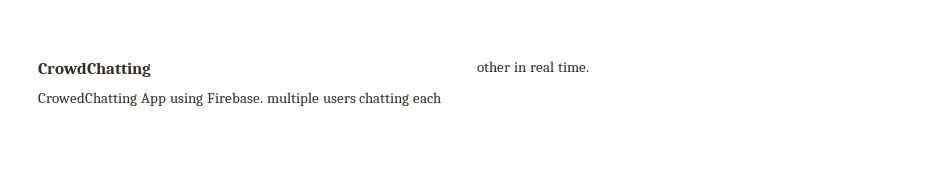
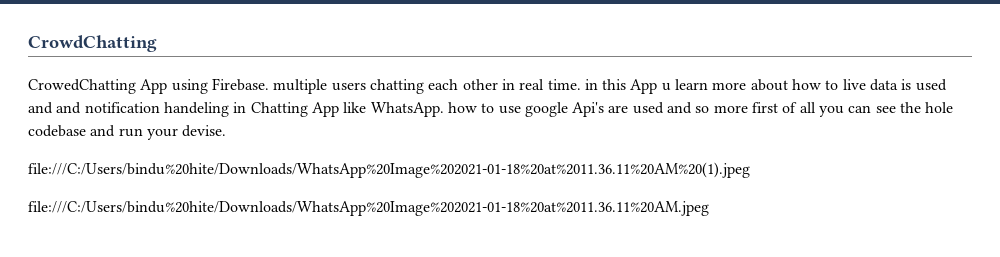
(589, 67) none -> [584,79,947,94] [28,102,954,117] [28,125,227,140] [28,162,750,178] [28,201,709,216] in this App u learn more about how to live data is used and and notification handeling in Chatting App like WhatsApp. how to use google Api's are used and so more first of all you can see the hole codebase and run your devise. // file:///C:/Users/bindu%20hite/Downloads/WhatsApp%20Image%202021-01-18%20at%2011.36.11%20AM%20(1).jpeg // file:///C:/Users/bindu%20hite/Downloads/WhatsApp%20Image%202021-01-18%20at%2011.36.11%20AM.jpeg

